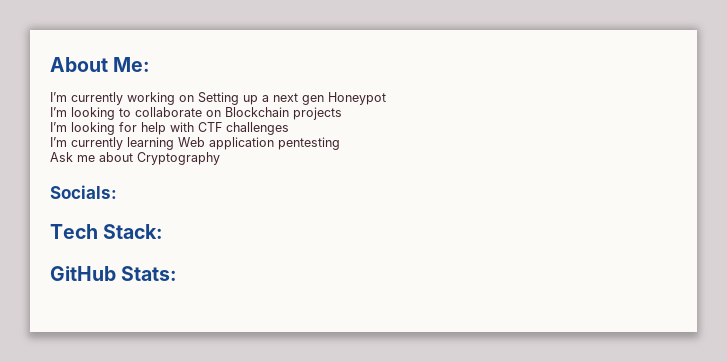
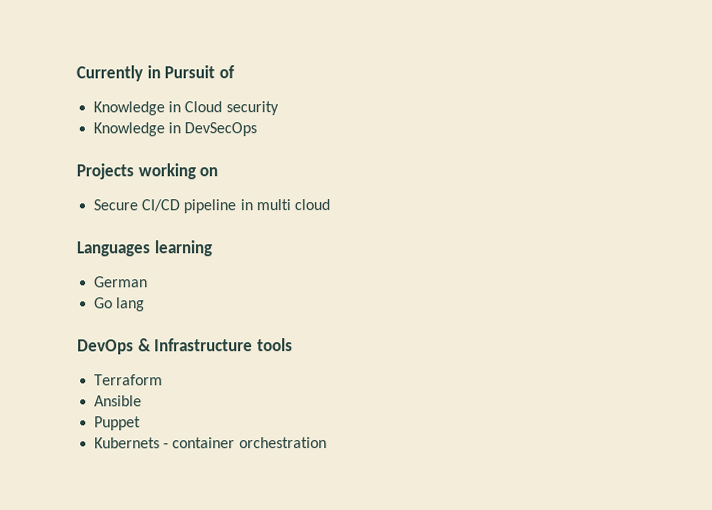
[50,57,151,72] [50,92,386,105] [50,107,342,120] [50,122,289,135] [50,137,340,150] [50,152,220,165] [50,185,117,199] [50,224,164,239] [50,266,178,281] About Me: // I’m currently working on Setting up a next gen Honeypot // I’m looking to collaborate on Blockchain projects // I’m looking for help with CTF challenges // I’m currently learning Web application pentesting // Ask me about Cryptography // Socials: // Tech Stack: // GitHub Stats: -> [76,65,235,82] [93,101,279,116] [93,122,258,137] [76,163,219,180] [93,199,330,214] [76,240,213,257] [94,276,149,288] [94,297,146,312] [77,338,293,355] [94,374,164,386] [94,395,143,407] [94,416,142,431] [94,437,327,449] Currently in Pursuit of // Knowledge in Cloud security // Knowledge in DevSecOps // Projects working on // Secure CI/CD pipeline in multi cloud // Languages learning // German // Go lang // DevOps & Infrastructure tools // Terraform // Ansible // Puppet // Kubernets - container orchestration

